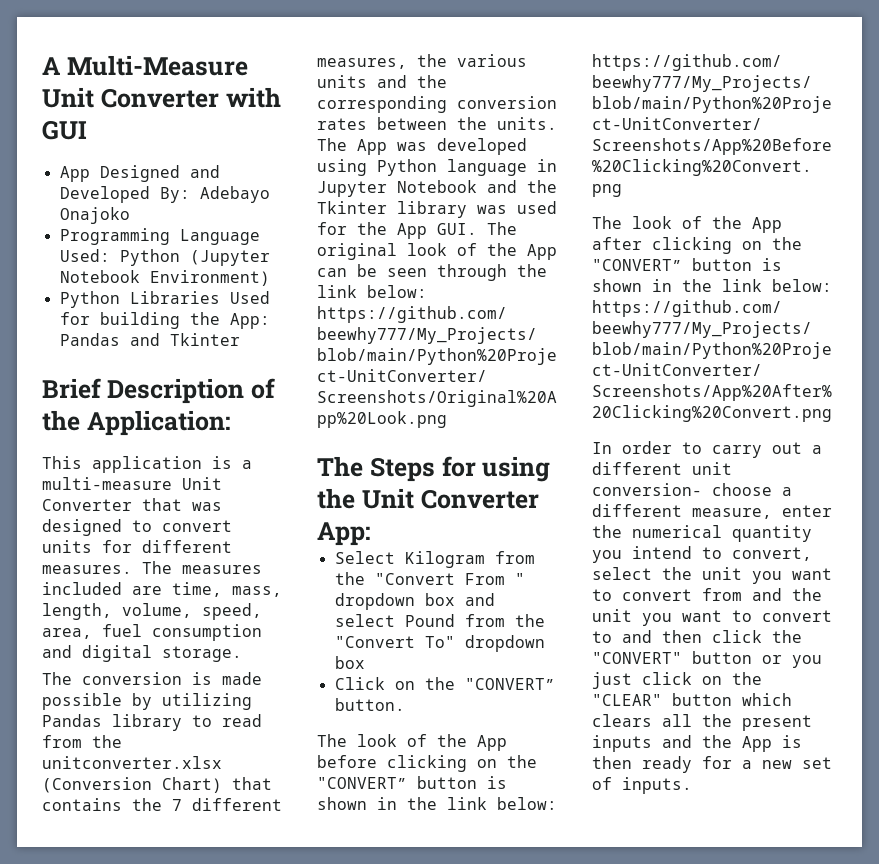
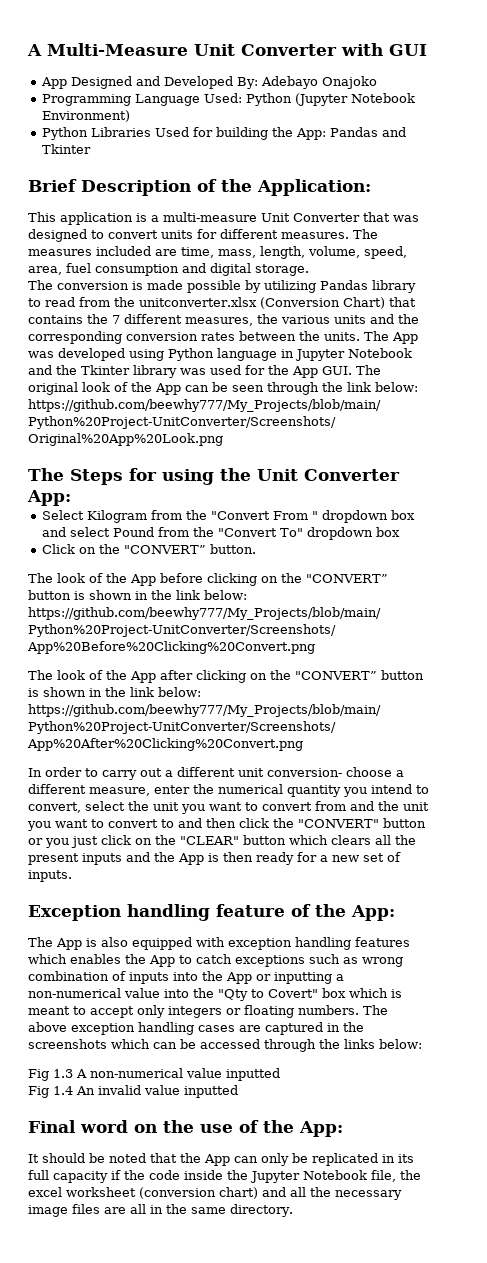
(692, 785) none -> [28,904,395,921] [28,937,410,950] [28,954,403,967] [28,971,344,984] [28,988,402,1001] [28,1005,388,1018] [28,1022,364,1035] [28,1039,422,1052] [28,1068,280,1081] [28,1085,238,1098] [28,1120,343,1137] [28,1153,414,1166] [28,1170,421,1183] [28,1187,402,1200] [28,1204,293,1217] // Exception handling feature of the App: // The App is also equipped with exception handling features which enables the App to catch exceptions such as wrong combination of inputs into the App or inputting a non-numerical value into the "Qty to Covert" box which is meant to accept only integers or floating numbers. The above exception handling cases are captured in the screenshots which can be accessed through the links below: // Fig 1.3 A non-numerical value inputted // Fig 1.4 An invalid value inputted // Final word on the use of the App: // It should be noted that the App can only be replicated in its full capacity if the code inside the Jupyter Notebook file, the excel worksheet (conversion chart) and all the necessary image files are all in the same directory.

